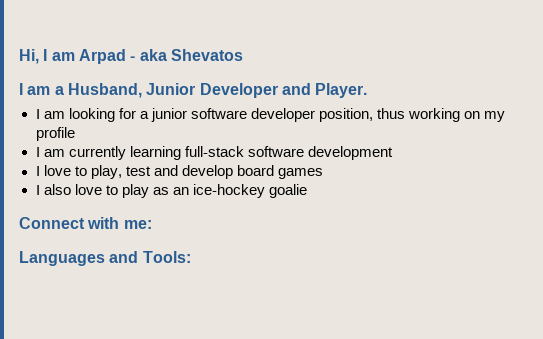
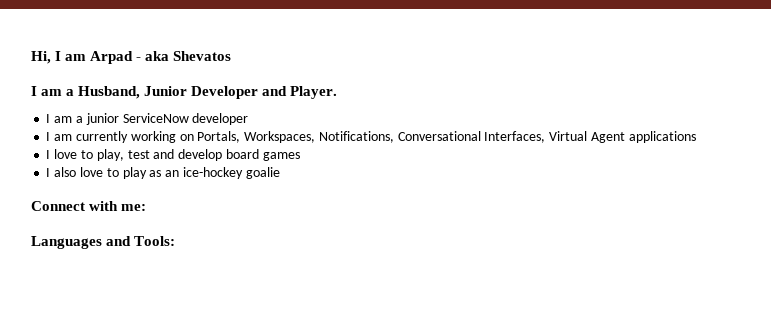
[68,108,136,122] looking for -> (73, 119) none
[190,108,247,119] software -> [122,113,189,123] ServiceNow
[318,108,506,122] [35,127,75,141] [35,146,393,160] position, thus working on my profile // I am currently learning full-stack software development -> [46,131,696,143] // I am currently working on Portals, Workspaces, Notifications, Conversational Interfaces, Virtual Agent applications

